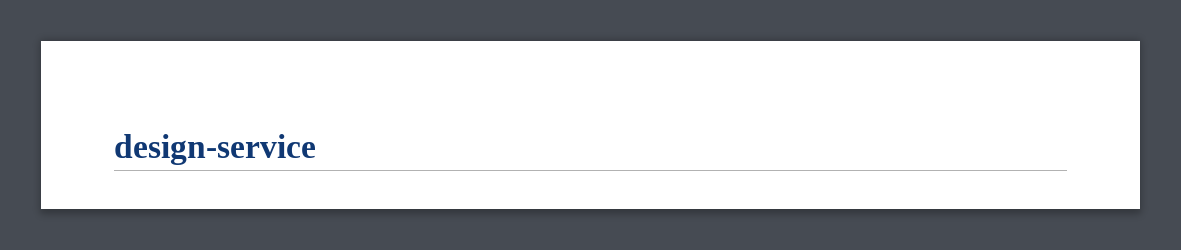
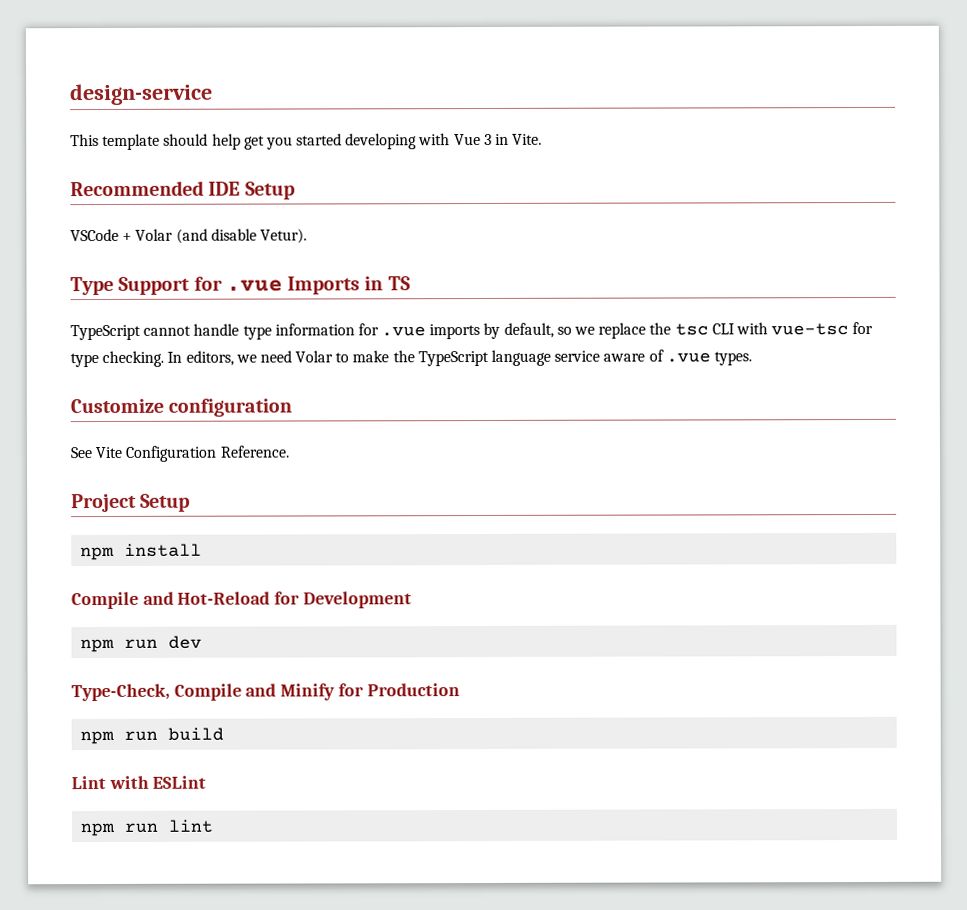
(316, 149) none -> [70,133,543,150] [70,180,295,200] [70,228,307,244] [70,276,411,296] [70,321,874,341] [70,349,752,368] [70,398,293,417] [70,445,290,462] [71,493,191,513] [80,543,203,561] [71,591,412,610] [80,635,203,653] [71,683,460,702] [80,727,225,745] [71,775,207,790] [80,819,214,837] // This template should help get you started developing with Vue 3 in Vite. // Recommended IDE Setup // VSCode + Volar (and disable Vetur). // Type Support for .vue Imports in TS // TypeScript cannot handle type information for .vue imports by default, so we replace the tsc CLI with vue-tsc for type checking. In editors, we need Volar to make the TypeScript language service aware of .vue types. // Customize configuration // See Vite Configuration Reference. // Project Setup // npm install // Compile and Hot-Reload for Development // npm run dev // Type-Check, Compile and Minify for Production // npm run build // Lint with ESLint // npm run lint

